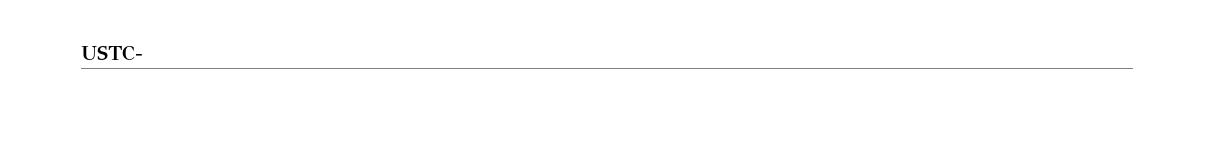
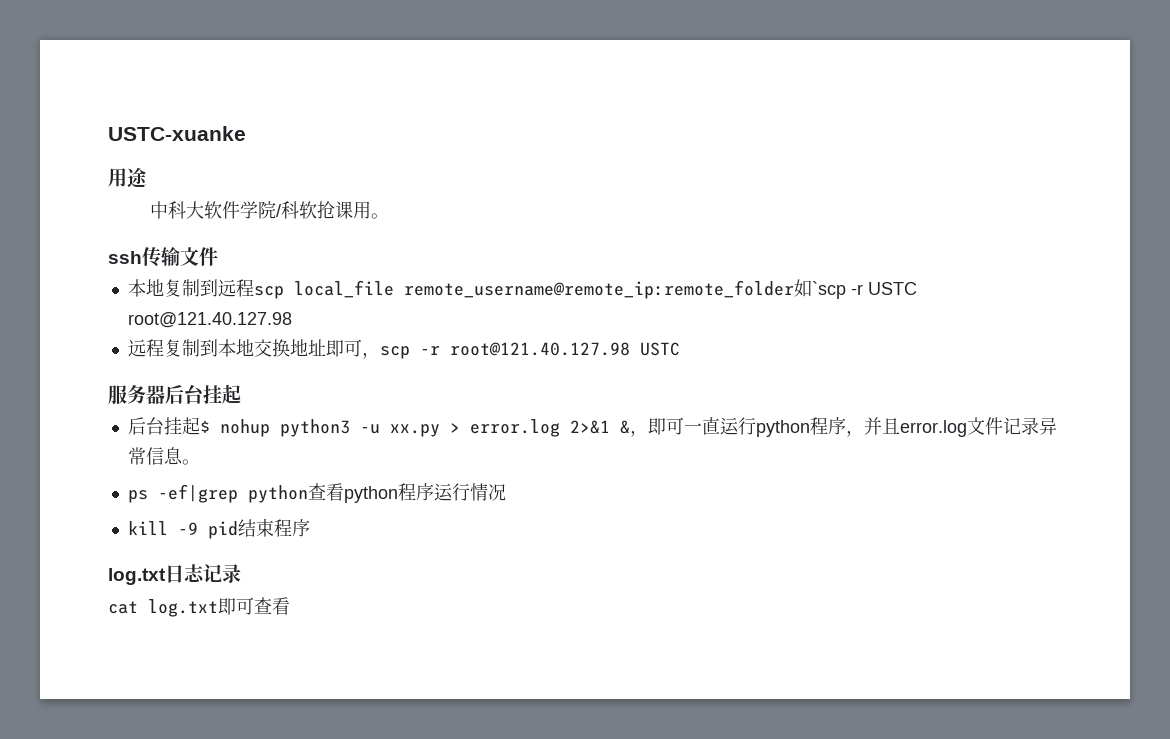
[81,45,143,61] USTC- -> [108,126,246,141] [108,168,147,188] [149,201,389,219] [108,246,218,267] [127,279,917,299] [127,312,292,328] [127,339,680,359] [108,384,241,404] [127,417,1057,437] [127,447,200,465] [127,483,506,503] [127,519,310,539] [108,564,241,585] [108,597,290,617] USTC-xuanke // 用途 // 中科大软件学院/科软抢课用。 // ssh传输文件 // 本地复制到远程scp local_file remote_username@remote_ip:remote_folder如`scp -r USTC root@121.40.127.98 // 远程复制到本地交换地址即可，scp -r root@121.40.127.98 USTC // 服务器后台挂起 // 后台挂起$ nohup python3 -u xx.py > error.log 2>&1 &，即可一直运行python程序，并且error.log文件记录异常信息。 // ps -ef|grep python查看python程序运行情况 // kill -9 pid结束程序 // log.txt日志记录 // cat log.txt即可查看

